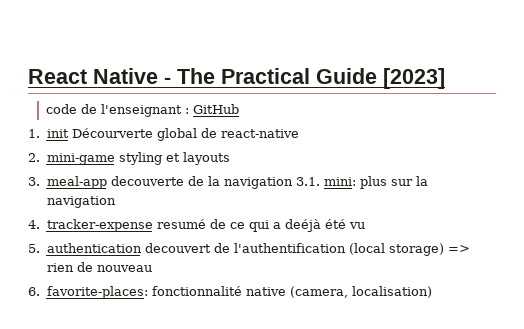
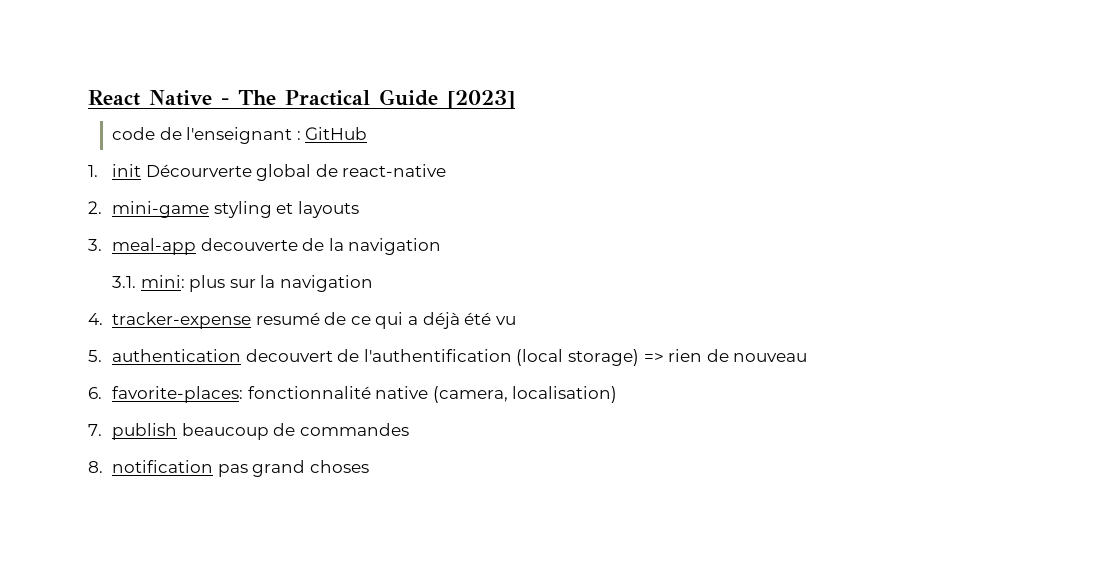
(293, 183) none -> (442, 246) //
[284,219,321,232] deéjà -> [422,312,460,329] déjà
(432, 292) none -> [88,423,409,440] [88,460,369,477] // 7. publish beaucoup de commandes // 8. notification pas grand choses

